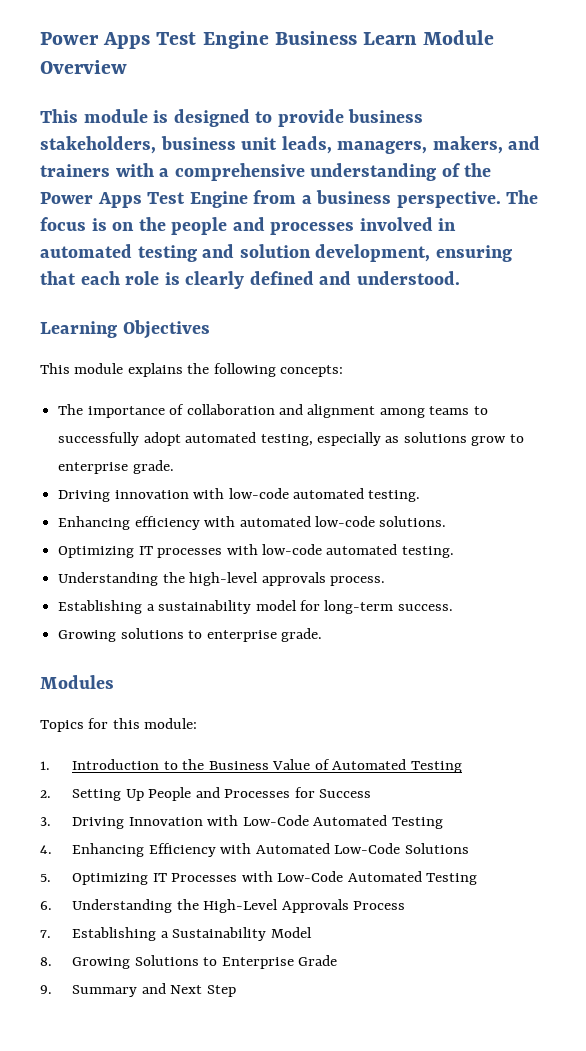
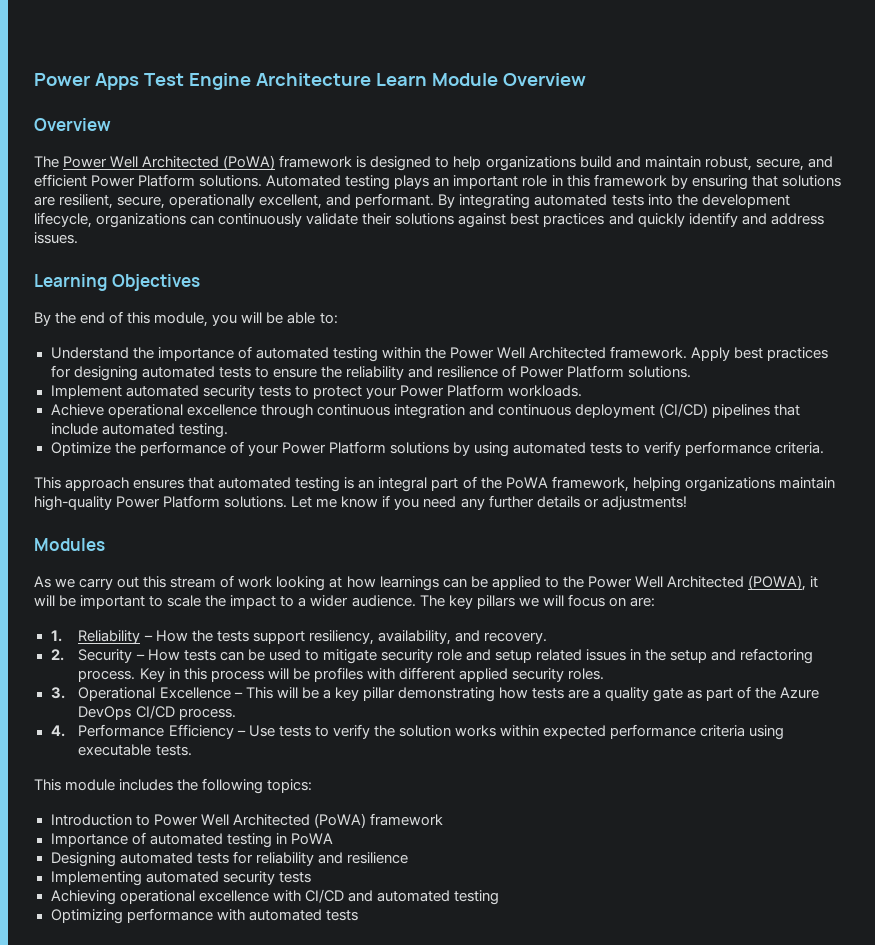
[40,31,357,49] Power Apps Test Engine Business -> [34,73,371,90] Power Apps Test Engine Architecture
[40,109,424,127] [40,136,541,154] [40,163,492,181] [40,190,539,208] [40,217,457,235] [40,244,512,262] [40,271,460,289] [40,320,210,339] [40,363,344,377] [58,404,488,418] [58,432,524,446] [58,460,174,474] [58,488,421,502] [58,516,447,530] [58,544,454,558] [58,572,385,586] [58,600,453,614] [58,628,322,642] [40,675,114,689] [40,718,198,732] [40,759,462,773] [40,787,372,801] [40,815,443,829] [40,843,469,857] [40,871,478,885] [40,899,406,913] [40,927,312,941] [40,955,338,969] [40,983,236,997] This module is designed to provide business stakeholders, business unit leads, managers, makers, and trainers with a comprehensive understanding of the Power Apps Test Engine from a business perspective. The focus is on the people and processes involved in automated testing and solution development, ensuring that each role is clearly defined and understood. // Learning Objectives // This module explains the following concepts: // The importance of collaboration and alignment among teams to successfully adopt automated testing, especially as solutions grow to enterprise grade. // Driving innovation with low-code automated testing. // Enhancing efficiency with automated low-code solutions. // Optimizing IT processes with low-code automated testing. // Understanding the high-level approvals process. // Establishing a sustainability model for long-term success. // Growing solutions to enterprise grade. // Modules // Topics for this module: // 1. Introduction to the Business Value of Automated Testing // 2. Setting Up People and Processes for Success // 3. Driving Innovation with Low-Code Automated Testing // 4. Enhancing Efficiency with Automated Low-Code Solutions // 5. Optimizing IT Processes with Low-Code Automated Testing // 6. Understanding the High-Level Approvals Process // 7. Establishing a Sustainability Model // 8. Growing Solutions to Enterprise Grade // 9. Summary and Next Step -> [34,118,111,131] [34,155,833,171] [34,174,841,190] [34,193,790,209] [34,212,824,228] [34,232,78,244] [34,274,200,291] [34,311,338,327] [50,346,829,362] [50,365,692,381] [50,384,582,399] [50,403,801,419] [50,423,228,438] [50,441,825,457] [34,476,835,492] [34,495,687,511] [34,538,105,551] [34,575,819,591] [34,594,655,609] [50,630,547,645] [50,648,814,664] [78,667,605,682] [50,686,820,702] [78,705,236,720] [50,724,785,740] [78,744,192,756] [34,778,313,794] [50,813,443,828] [50,832,333,848] [50,851,408,867] [50,871,311,886] [50,889,499,905] [50,908,358,924] Overview // The Power Well Architected (PoWA) framework is designed to help organizations build and maintain robust, secure, and efficient Power Platform solutions. Automated testing plays an important role in this framework by ensuring that solutions are resilient, secure, operationally excellent, and performant. By integrating automated tests into the development lifecycle, organizations can continuously validate their solutions against best practices and quickly identify and address issues. // Learning Objectives // By the end of this module, you will be able to: // Understand the importance of automated testing within the Power Well Architected framework. Apply best practices for designing automated tests to ensure the reliability and resilience of Power Platform solutions. // Implement automated security tests to protect your Power Platform workloads. // Achieve operational excellence through continuous integration and continuous deployment (CI/CD) pipelines that include automated testing. // Optimize the performance of your Power Platform solutions by using automated tests to verify performance criteria. // This approach ensures that automated testing is an integral part of the PoWA framework, helping organizations maintain high-quality Power Platform solutions. Let me know if you need any further details or adjustments! // Modules // As we carry out this stream of work looking at how learnings can be applied to the Power Well Architected (POWA), it will be important to scale the impact to a wider audience. The key pillars we will focus on are: // 1. Reliability – How the tests support resiliency, availability, and recovery. // 2. Security – How tests can be used to mitigate security role and setup related issues in the setup and refactoring process. Key in this process will be profiles with different applied security roles. // 3. Operational Excellence – This will be a key pillar demonstrating how tests are a quality gate as part of the Azure DevOps CI/CD process. // 4. Performance Efficiency – Use tests to verify the solution works within expected performance criteria using executable tests. // This module includes the following topics: // Introduction to Power Well Architected (PoWA) framework // Importance of automated testing in PoWA // Designing automated tests for reliability and resilience // Implementing automated security tests // Achieving operational excellence with CI/CD and automated testing // Optimizing performance with automated tests

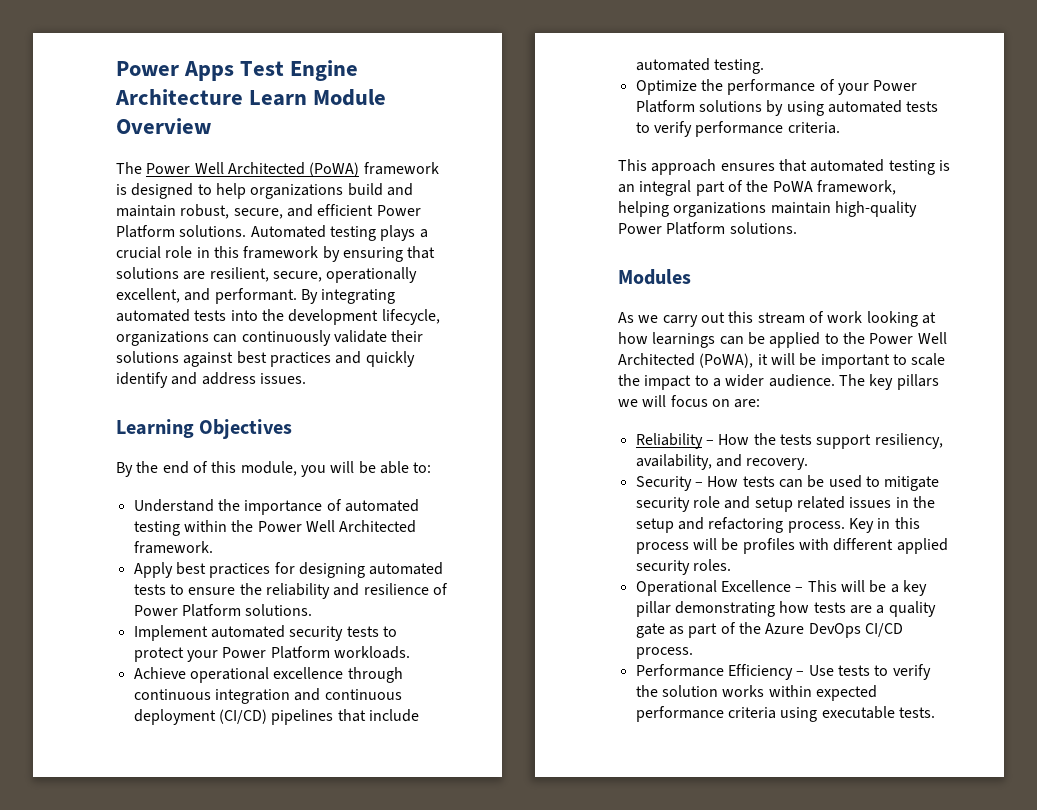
[34,118,111,131] // Overview -> (211, 126) none
[433,175,519,189] an important -> [419,229,428,238] [116,246,161,259] a crucial
(688, 352) none -> (213, 547) //
[291,495,687,510] Let me know if you need any further details or adjustments! -> (797, 228) none
[747,575,806,591] (POWA), -> [699,353,754,368] (PoWA),
[50,630,62,642] 1. -> (761, 403) none
[50,649,64,661] 2. -> (809, 464) none
[50,687,65,699] 3. -> (731, 565) none
[50,725,65,737] 4. -> (693, 653) none
[34,778,313,794] [50,813,443,828] [50,832,333,848] [50,851,408,867] [50,871,311,886] [50,889,499,905] [50,908,358,924] // This module includes the following topics: // Introduction to Power Well Architected (PoWA) framework // Importance of automated testing in PoWA // Designing automated tests for reliability and resilience // Implementing automated security tests // Achieving operational excellence with CI/CD and automated testing // Optimizing performance with automated tests -> (935, 712) none

